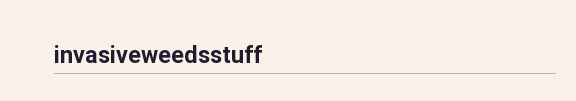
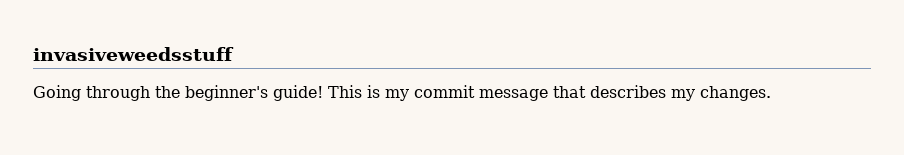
(262, 54) none -> [33,85,771,101] // Going through the beginner's guide! This is my commit message that describes my changes.

